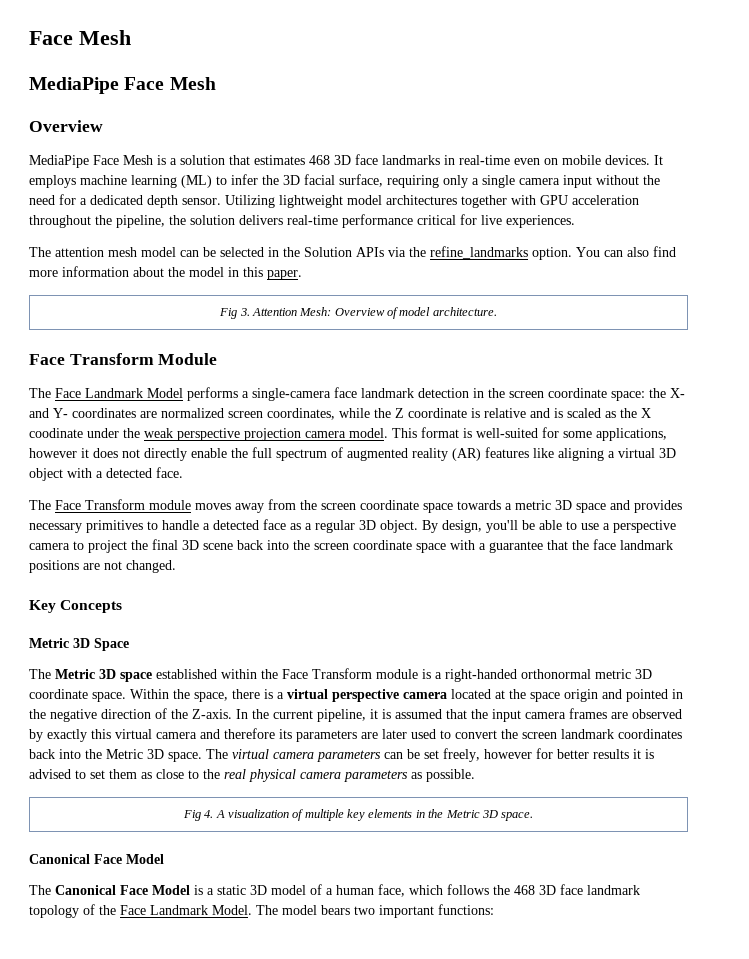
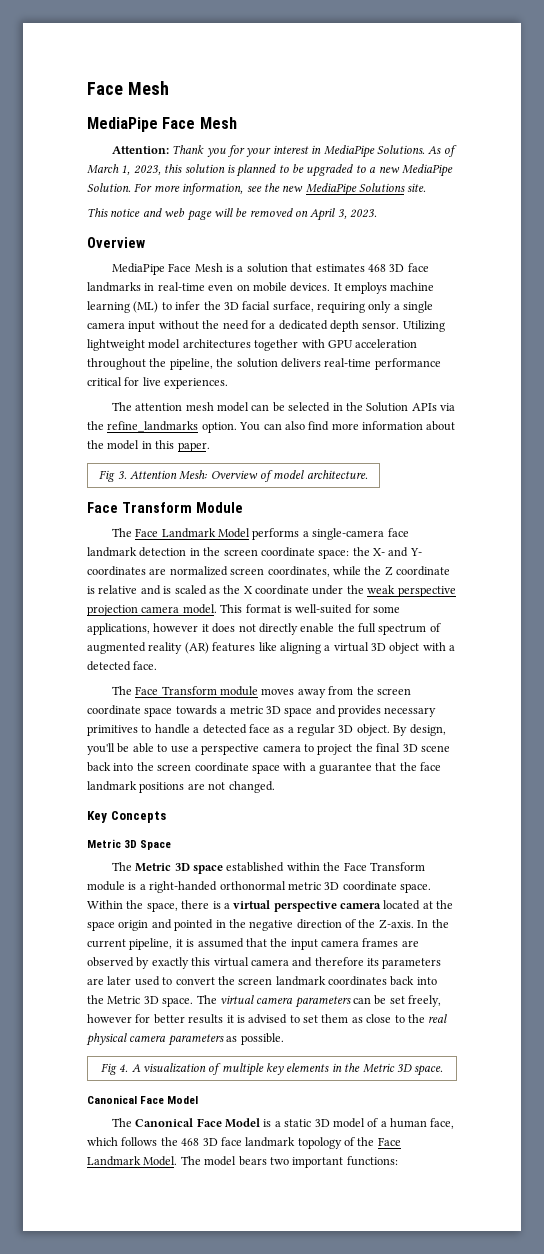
(216, 83) none -> [111,145,457,158] [87,164,453,177] [87,183,427,196] [87,208,378,221] // Attention: Thank you for your interest in MediaPipe Solutions. As of March 1, 2023, this solution is planned to be upgraded to a new MediaPipe Solution. For more information, see the new MediaPipe Solutions site. // This notice and web page will be removed on April 3, 2023.
[29,428,83,438] coodinate -> [255,585,309,595] coordinate

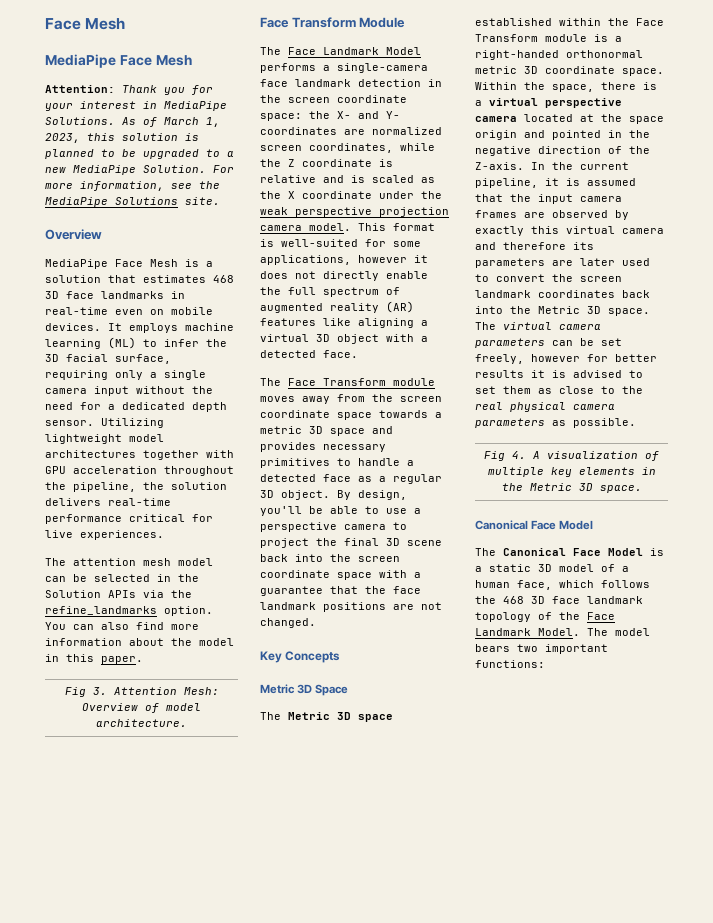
[282,185,304,192] new -> (220, 185) none
[87,208,378,221] // This notice and web page will be removed on April 3, 2023. -> (220, 201) none

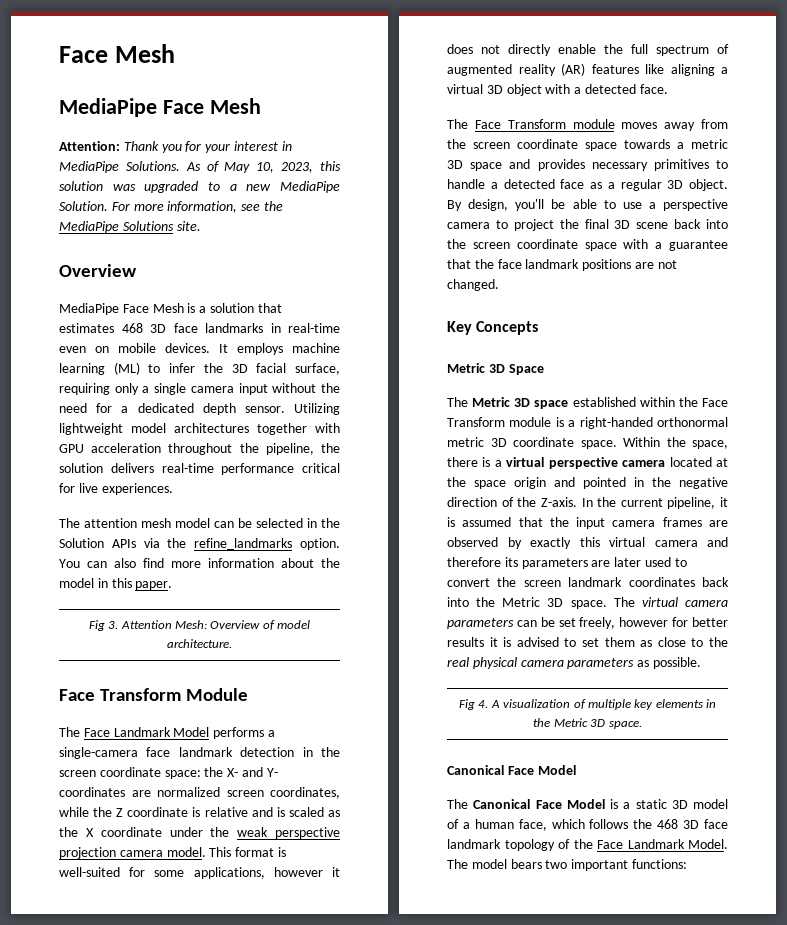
[164,117,220,127] March 1, -> [224,162,275,173] May 10,
[185,133,199,141] [45,149,136,159] is planned to be -> [112,184,136,191] was

